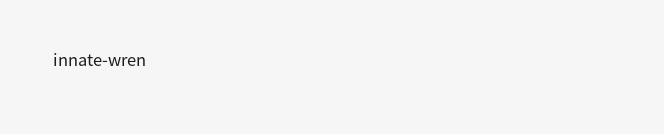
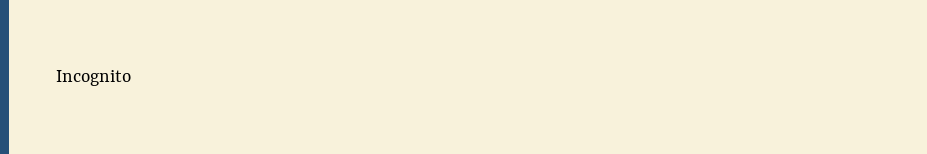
[53,53,146,66] innate-wren -> [56,70,131,86] Incognito

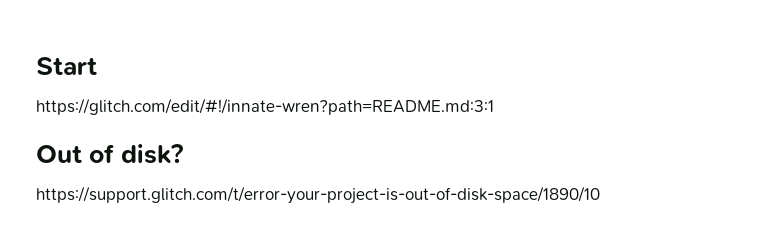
[56,70,131,86] Incognito -> [36,57,97,75] [36,98,494,115] [36,144,184,164] [36,186,600,204] Start // https://glitch.com/edit/#!/innate-wren?path=README.md:3:1 // Out of disk? // https://support.glitch.com/t/error-your-project-is-out-of-disk-space/1890/10

